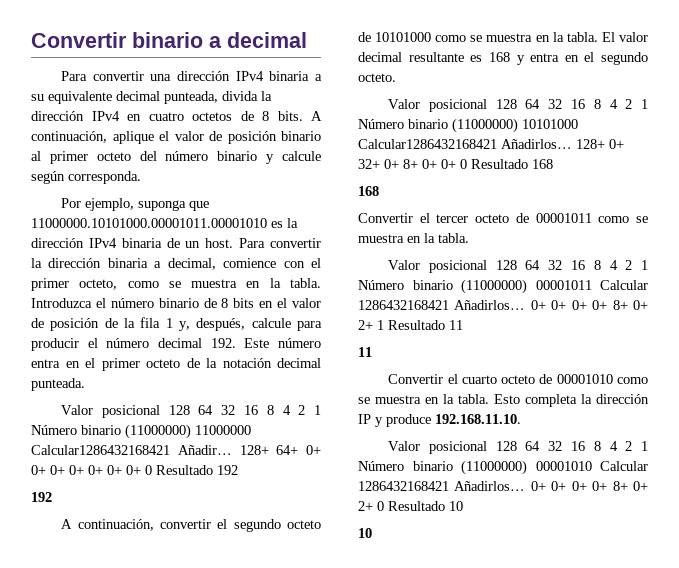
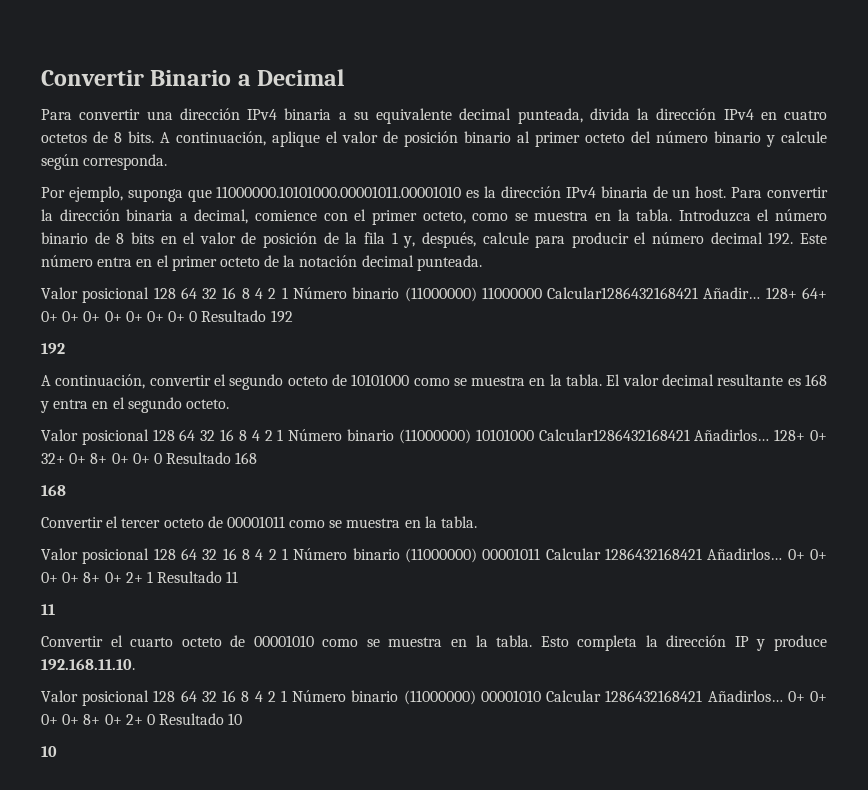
[31,32,307,48] Convertir binario a decimal -> [41,69,345,86] Convertir Binario a Decimal

